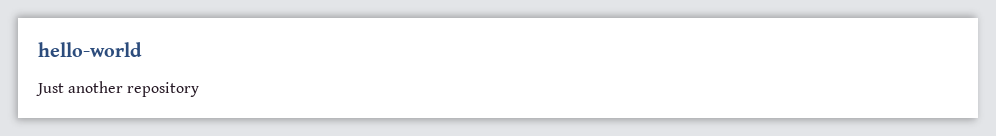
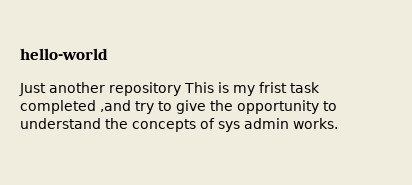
(200, 89) none -> [184,82,320,96] [20,100,337,114] [20,118,338,132] This is my frist task completed ,and try to give the opportunity to understand the concepts of sys admin works.

